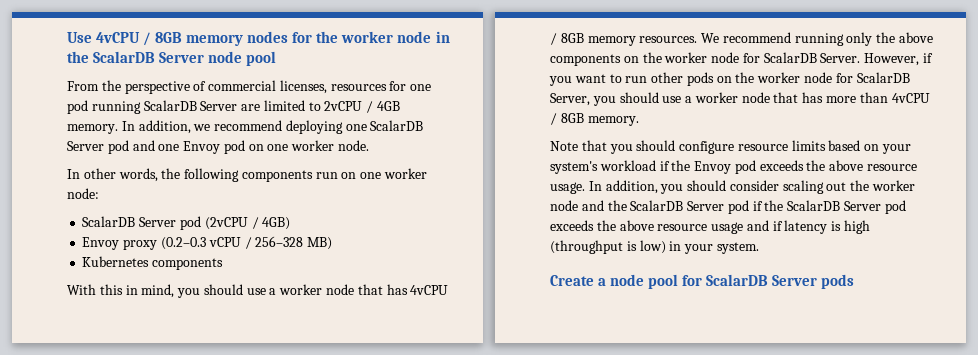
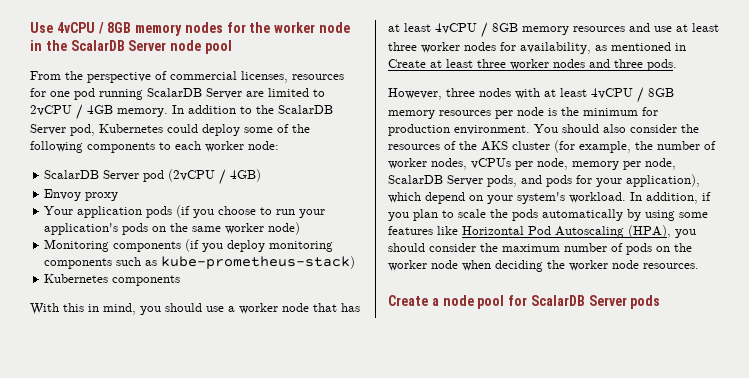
[138,120,424,134] [67,140,370,154] [67,168,382,182] addition, we recommend deploying one ScalarDB Server pod and one Envoy pod on one worker node. // In other words, the following components run on one -> [188,105,333,114] [30,124,310,136] [30,141,201,153] addition to the ScalarDB Server pod, Kubernetes could deploy some of the following components to each
[160,236,333,250] (0.2–0.3 vCPU / 256–328 MB) -> [44,205,326,218] [44,222,301,235] [44,239,334,252] [44,256,356,269] // Your application pods (if you choose to run your application's pods on the same worker node) // Monitoring components (if you deploy monitoring components such as kube-prometheus-stack)
[410,285,449,295] [550,32,934,46] [550,52,934,66] [549,72,684,86] 4vCPU / 8GB memory resources. We recommend running only the above components on the worker node for ScalarDB Server. However, if you want to run other -> [388,22,719,38] [388,42,686,54] [388,59,677,71] [388,87,674,103] [388,107,658,119] [388,124,699,136] [388,140,716,153] [388,158,676,170] [388,174,700,187] [388,192,711,204] [388,209,708,221] [388,225,696,238] [388,243,623,252] at least 4vCPU / 8GB memory resources and use at least three worker nodes for availability, as mentioned in Create at least three worker nodes and three pods. // However, three nodes with at least 4vCPU / 8GB memory resources per node is the minimum for production environment. You should also consider the resources of the AKS cluster (for example, the number of worker nodes, vCPUs per node, memory per node, ScalarDB Server pods, and pods for your application), which depend on your system's workload. In addition, if you plan to scale the pods automatically by using some features like Horizontal Pod Autoscaling (HPA), you should consider the maximum number of
[835,72,910,83] [550,92,930,106] [550,113,639,126] [550,140,912,154] [550,160,918,174] [550,180,916,194] [550,200,906,214] [550,220,871,234] [550,240,759,254] for ScalarDB Server, you should use a worker node that has more than 4vCPU / 8GB memory. // Note that you should configure resource limits based on your system's workload if the Envoy pod exceeds the above resource usage. In addition, you should consider scaling out the worker node and the ScalarDB Server pod if the ScalarDB Server pod exceeds the above resource usage and if latency is high (throughput is low) in your system. -> [462,260,699,272] when deciding the worker node resources.

